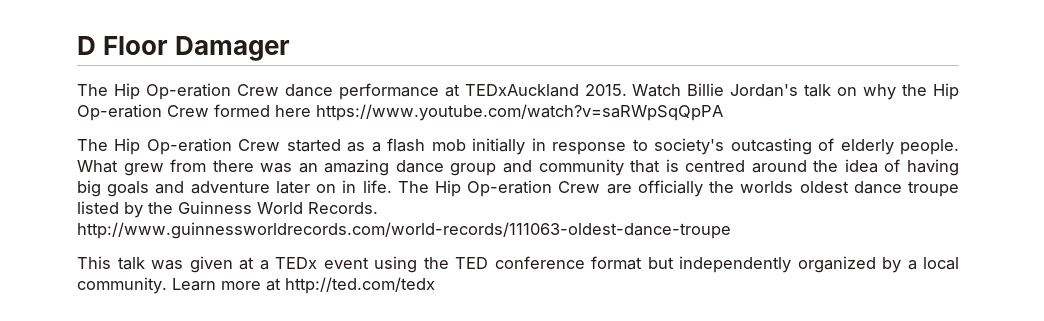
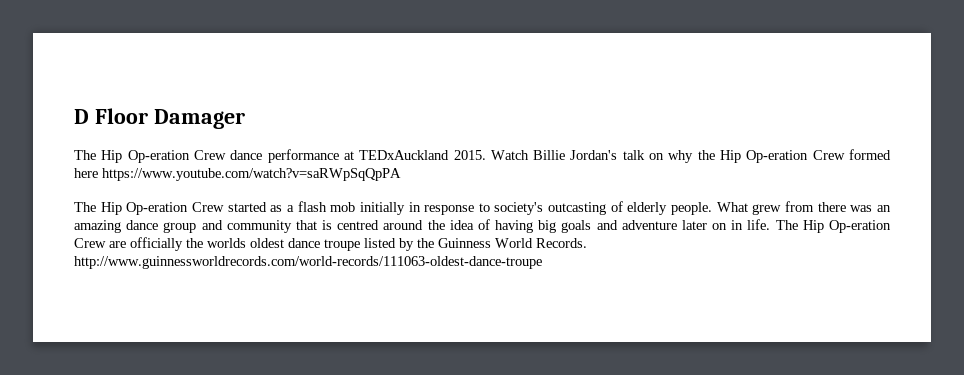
[77,256,959,273] [77,277,435,294] // This talk was given at a TEDx event using the TED conference format but independently organized by a local community. Learn more at http://ted.com/tedx -> (542, 262) none

